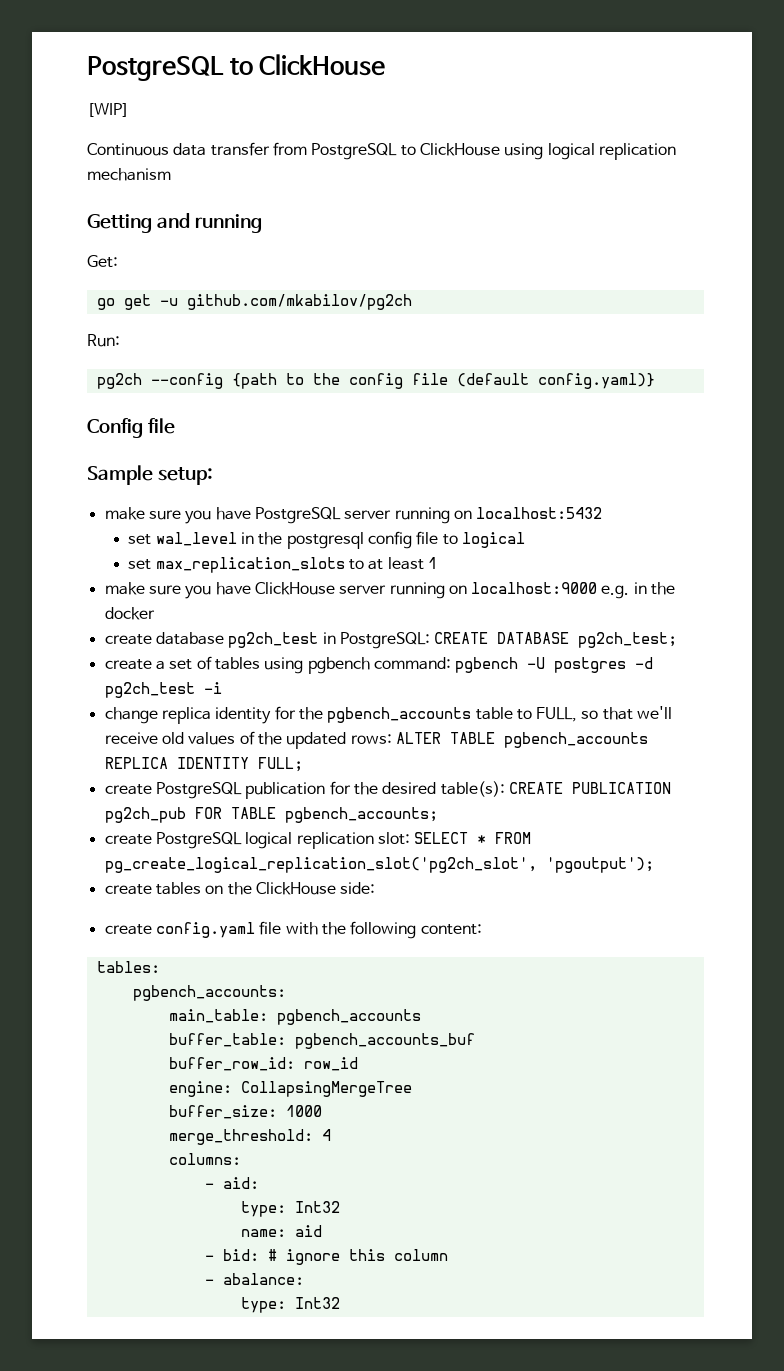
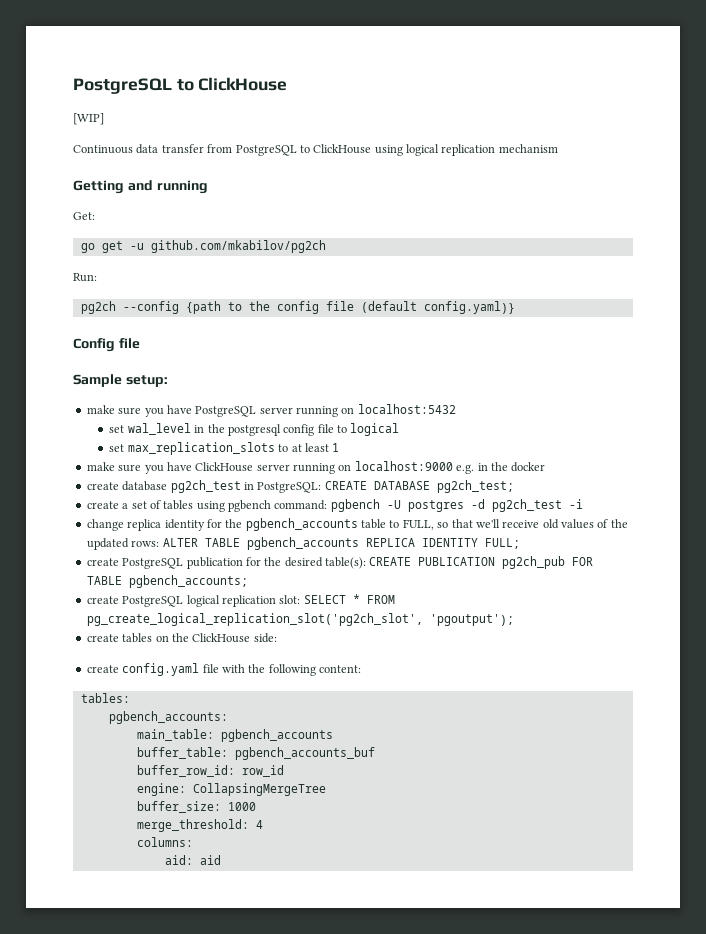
[204,1183,214,1189] - -> (193, 842) none
[240,1201,340,1217] [240,1225,322,1237] [204,1249,448,1265] [204,1273,304,1285] [240,1297,340,1313] // type: Int32 // name: aid // - bid: # ignore this column // - abalance: // type: Int32 -> [199,855,221,865] aid

